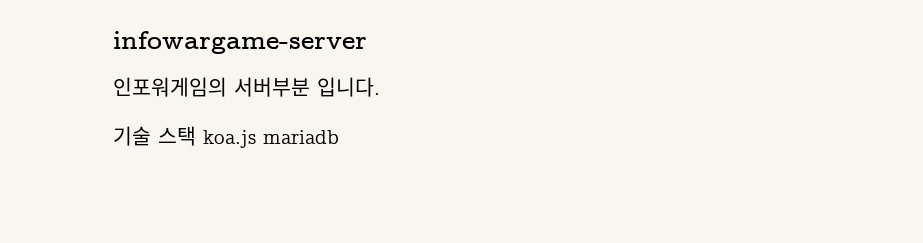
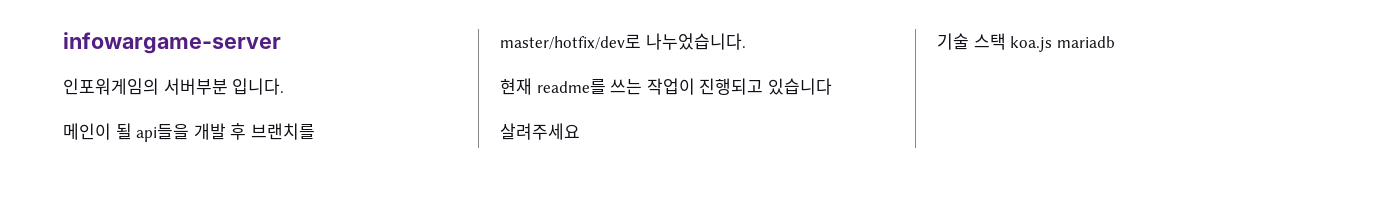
(380, 87) none -> [63,123,315,142] [500,33,746,50] [500,78,832,95] [500,123,580,140] // 메인이 될 api들을 개발 후 브랜치를 master/hotfix/dev로 나누었습니다. // 현재 readme를 쓰는 작업이 진행되고 있습니다 // 살려주세요

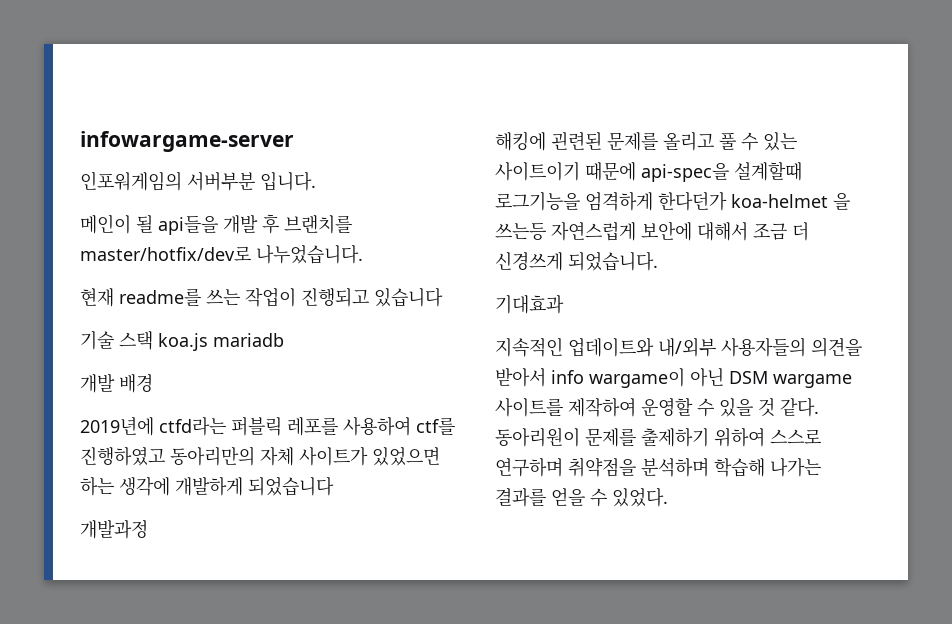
[500,123,580,140] // 살려주세요 -> (443, 297) none
(1115, 42) none -> [80,374,153,393] [80,416,455,436] [80,446,440,466] [80,476,334,496] [80,520,148,539] [495,132,797,151] [495,162,802,182] [495,191,850,211] [495,221,809,241] [495,251,658,271] [495,295,564,314] [495,337,862,357] [495,368,852,388] [495,397,819,417] [495,427,821,447] [495,457,821,477] [495,487,668,507] // 개발 배경 // 2019년에 ctfd라는 퍼블릭 레포를 사용하여 ctf를 진행하였고 동아리만의 자체 사이트가 있었으면 하는 생각에 개발하게 되었습니다 // 개발과정 // 해킹에 괸련된 문제를 올리고 풀 수 있는 사이트이기 때문에 api-spec을 설계할때 로그기능을 엄격하게 한다던가 koa-helmet 을 쓰는등 자연스럽게 보안에 대해서 조금 더 신경쓰게 되었습니다. // 기대효과 // 지속적인 업데이트와 내/외부 사용자들의 의견을 받아서 info wargame이 아닌 DSM wargame 사이트를 제작하여 운영할 수 있을 것 같다. 동아리원이 문제를 출제하기 위하여 스스로 연구하며 취약점을 분석하며 학습해 나가는 결과를 얻을 수 있었다.

